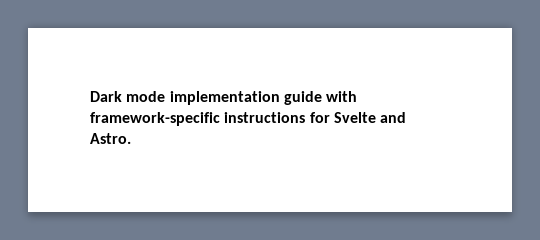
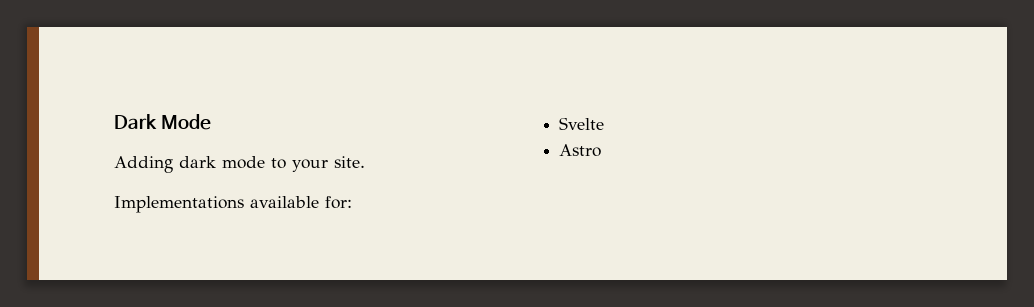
[126,91,358,105] [90,112,330,126] mode implementation guide with framework-specific instructions for -> [160,114,211,130] [114,156,365,173] [114,196,352,213] Mode // Adding dark mode to your site. // Implementations available for: //
[380,112,407,123] [90,133,131,144] and Astro. -> [559,144,602,157] // Astro

